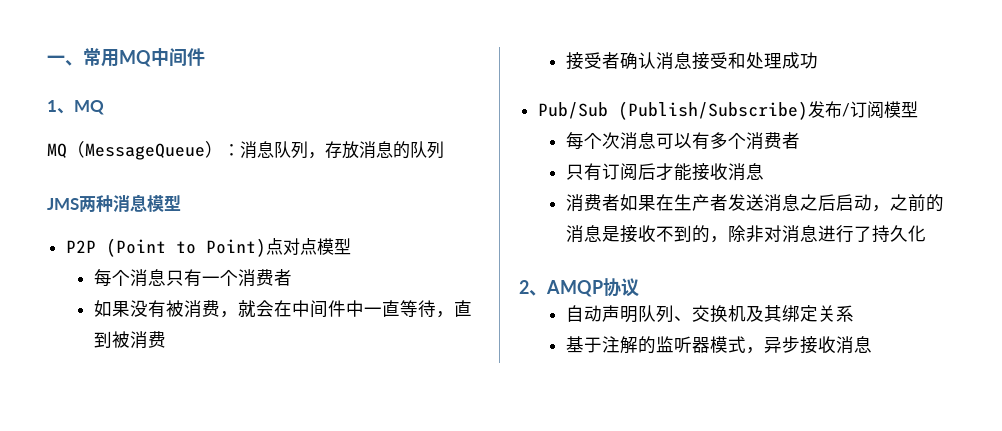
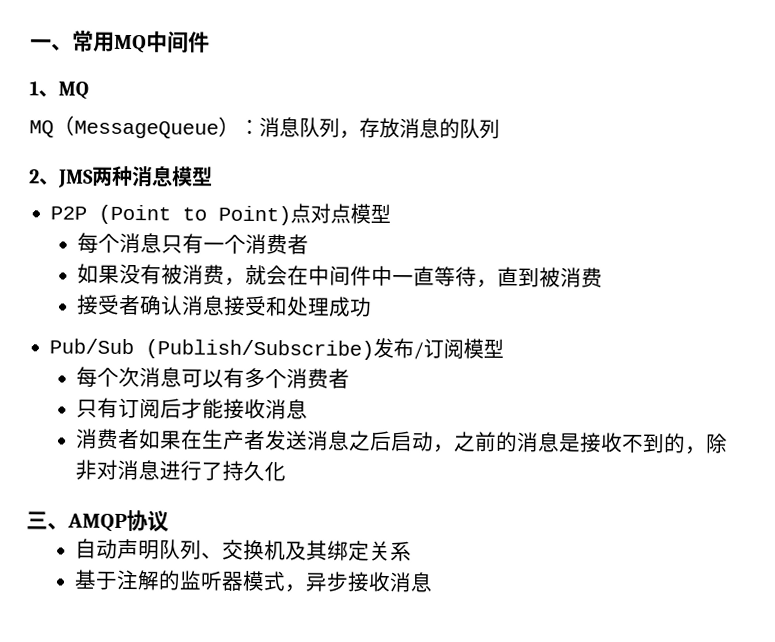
(444, 150) none -> [29,169,60,186] 2、
[519,280,529,294] 2 -> [26,511,48,530] 三

